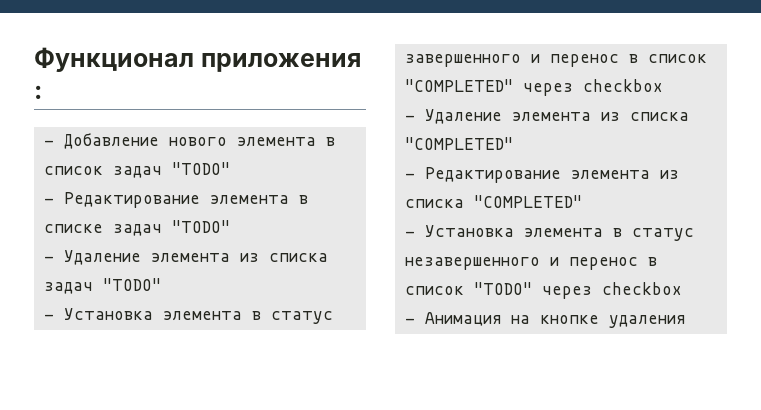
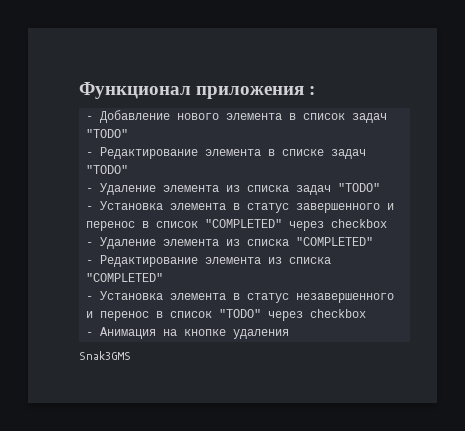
(685, 321) none -> [79,351,131,360] // Snak3GMS

